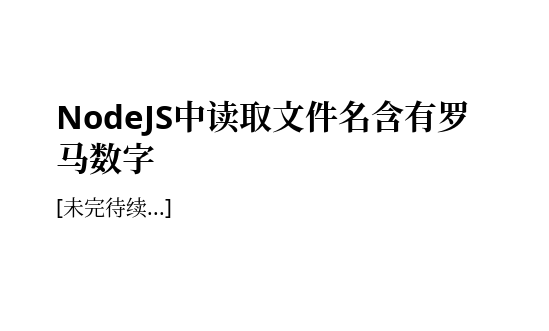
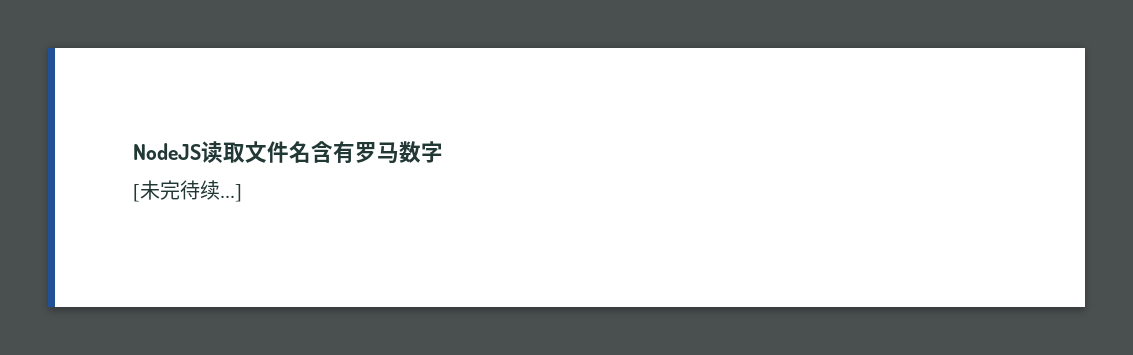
[173,100,206,133] 中 -> (201, 151) none

